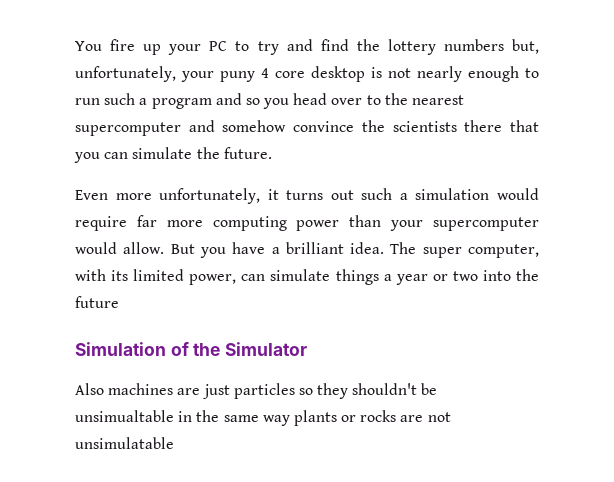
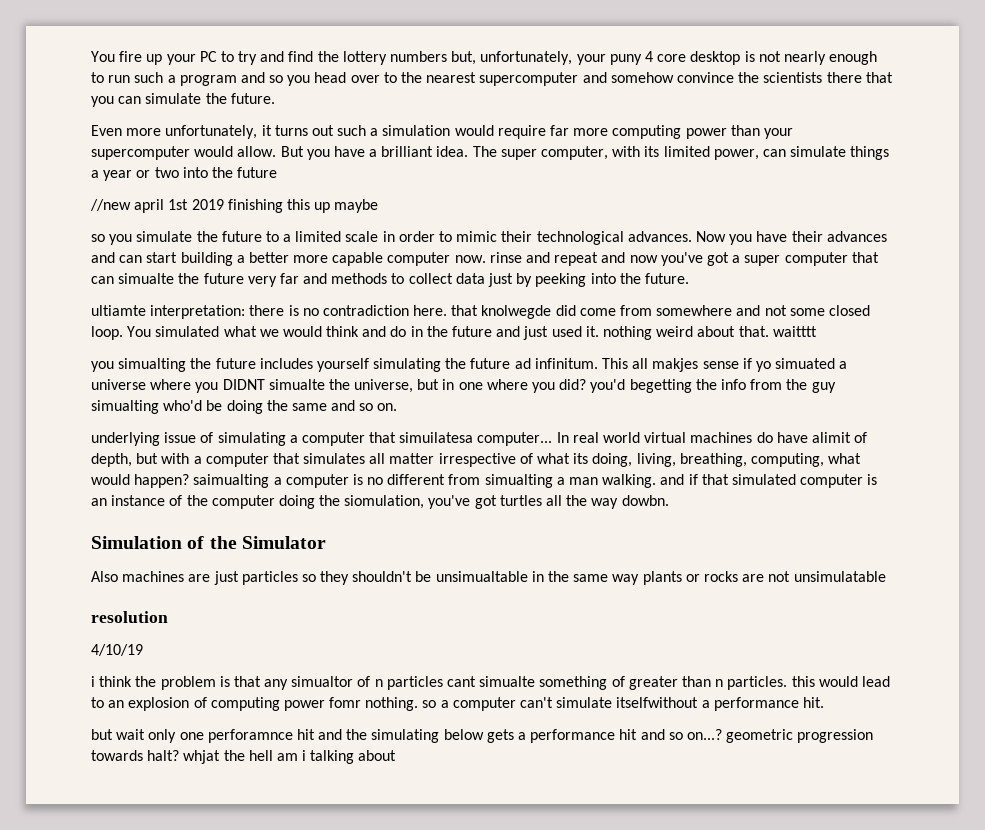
(119, 302) none -> [90,199,379,213] [91,231,887,245] [91,252,879,266] [91,273,689,287] [91,305,870,319] [91,326,817,340] [91,358,848,372] [91,379,836,393] [91,400,398,414] [91,432,868,446] [91,453,862,467] [91,474,878,488] [91,495,669,509] // //new april 1st 2019 finishing this up maybe // so you simulate the future to a limited scale in order to mimic their technological advances. Now you have their advances and can start building a better more capable computer now. rinse and repeat and now you've got a super computer that can simualte the future very far and methods to collect data just by peeking into the future. // ultiamte interpretation: there is no contradiction here. that knolwegde did come from somewhere and not some closed loop. You simulated what we would think and do in the future and just used it. nothing weird about that. waitttt // you simualting the future includes yourself simulating the future ad infinitum. This all makjes sense if yo simuated a universe where you DIDNT simualte the universe, but in one where you did? you'd begetting the info from the guy simualting who'd be doing the same and so on. // underlying issue of simulating a computer that simuilatesa computer... In real world virtual machines do have alimit of depth, but with a computer that simulates all matter irrespective of what its doing, living, breathing, computing, what would happen? saimualting a computer is no different from simualting a man walking. and if that simulated computer is an instance of the computer doing the siomulation, you've got turtles all the way dowbn.
(174, 443) none -> [91,611,168,623] [91,644,143,656] [91,676,890,690] [91,697,824,711] [91,729,874,743] [91,750,397,764] // resolution // 4/10/19 // i think the problem is that any simualtor of n particles cant simualte something of greater than n particles. this would lead to an explosion of computing power fomr nothing. so a computer can't simulate itselfwithout a performance hit. // but wait only one perforamnce hit and the simulating below gets a performance hit and so on...? geometric progression towards halt? whjat the hell am i talking about

